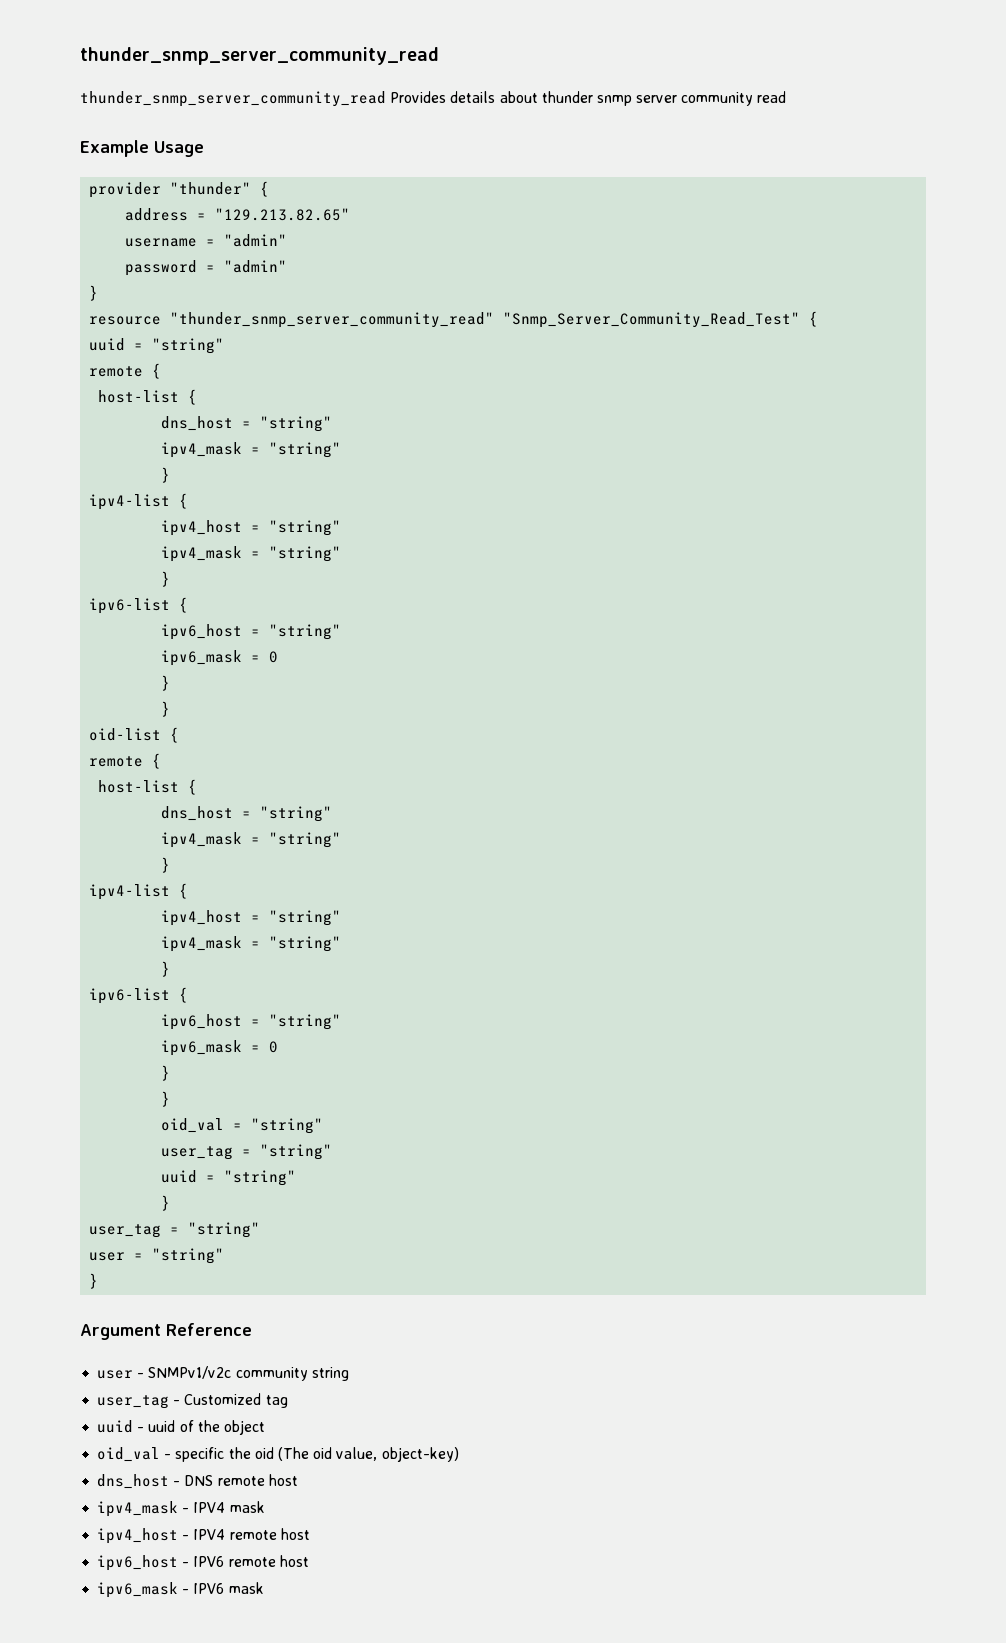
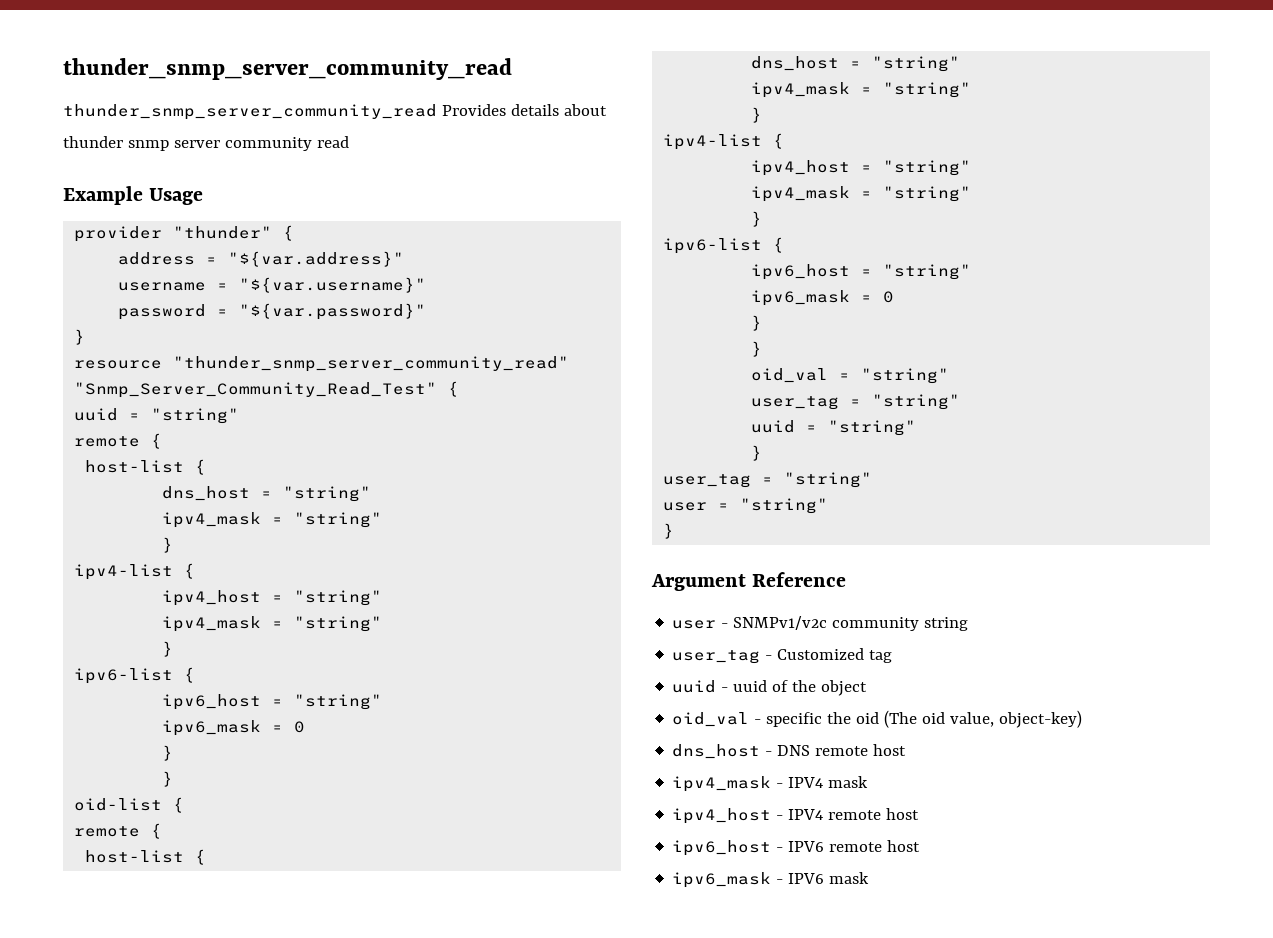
[215,208,351,221] "129.213.82.65" -> [228,251,405,267] "${var.address}"
[224,234,288,247] "admin" -> [239,277,427,293] "${var.username}"
[224,260,288,273] "admin" -> [239,303,427,320] "${var.password}"

